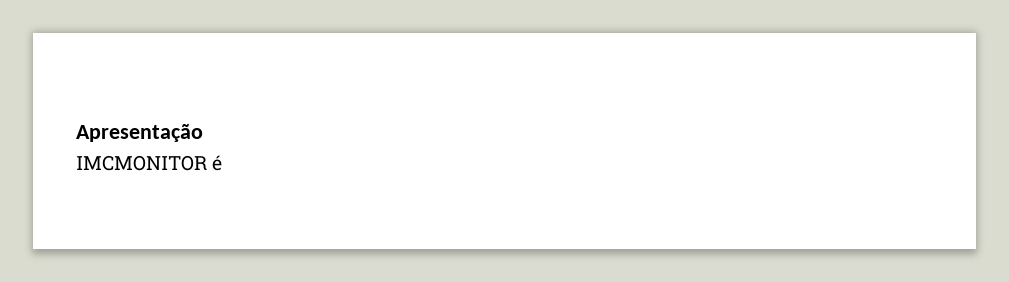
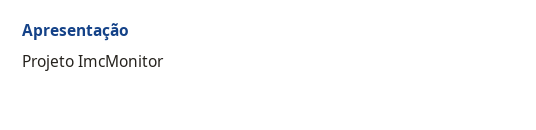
[76,155,223,171] IMCMONITOR é -> [22,55,165,71] Projeto ImcMonitor

